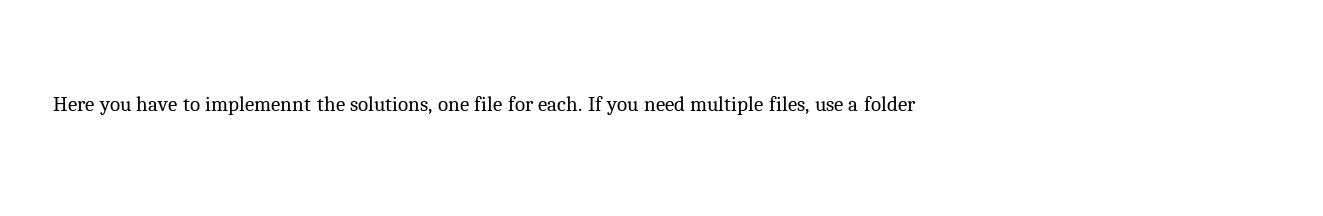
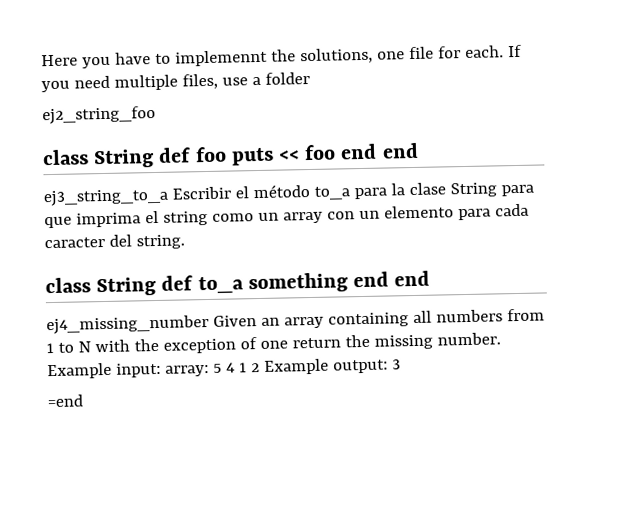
(916, 103) none -> [42,105,156,125] [42,142,419,169] [43,182,534,207] [44,203,529,229] [44,234,185,250] [45,270,431,297] [46,308,545,335] [46,332,501,354] [47,358,401,380] [47,394,83,408] // ej2_string_foo // class String def foo puts << foo end end // ej3_string_to_a Escribir el método to_a para la clase String para que imprima el string como un array con un elemento para cada caracter del string. // class String def to_a something end end // ej4_missing_number Given an array containing all numbers from 1 to N with the exception of one return the missing number. Example input: array: 5 4 1 2 Example output: 3 // =end

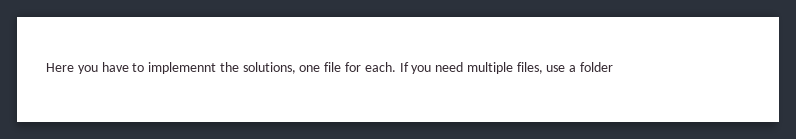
[42,105,156,125] [42,142,419,169] [43,182,534,207] [44,203,529,229] [44,234,185,250] [45,270,431,297] [46,308,545,335] [46,332,501,354] [47,358,401,380] [47,394,83,408] // ej2_string_foo // class String def foo puts << foo end end // ej3_string_to_a Escribir el método to_a para la clase String para que imprima el string como un array con un elemento para cada caracter del string. // class String def to_a something end end // ej4_missing_number Given an array containing all numbers from 1 to N with the exception of one return the missing number. Example input: array: 5 4 1 2 Example output: 3 // =end -> (614, 67) none

